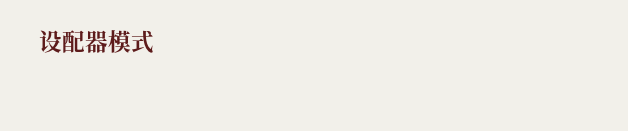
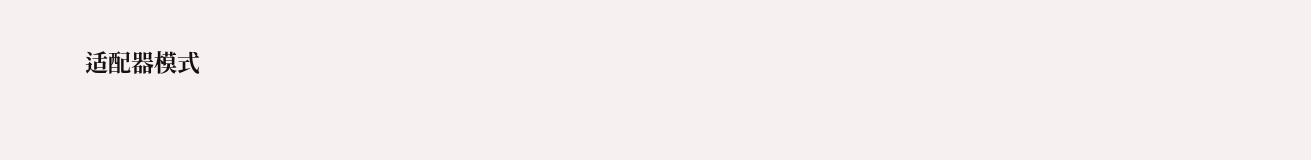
[39,30,62,53] 设 -> [85,51,108,74] 适

